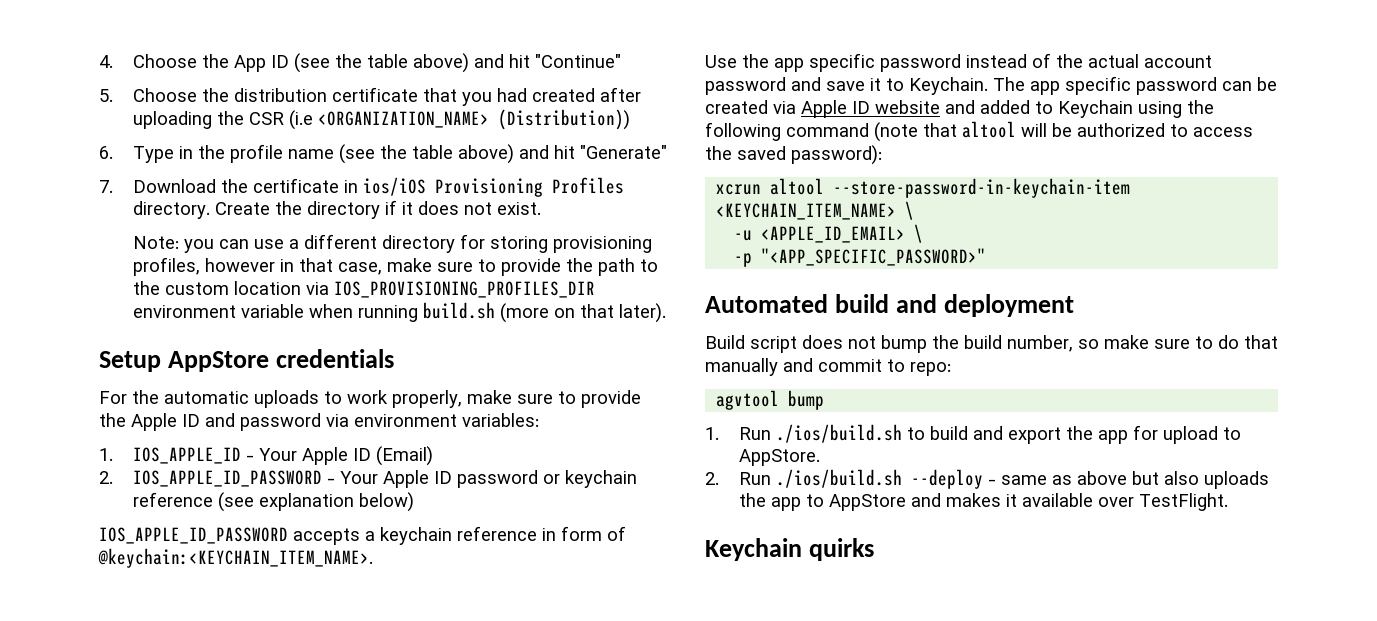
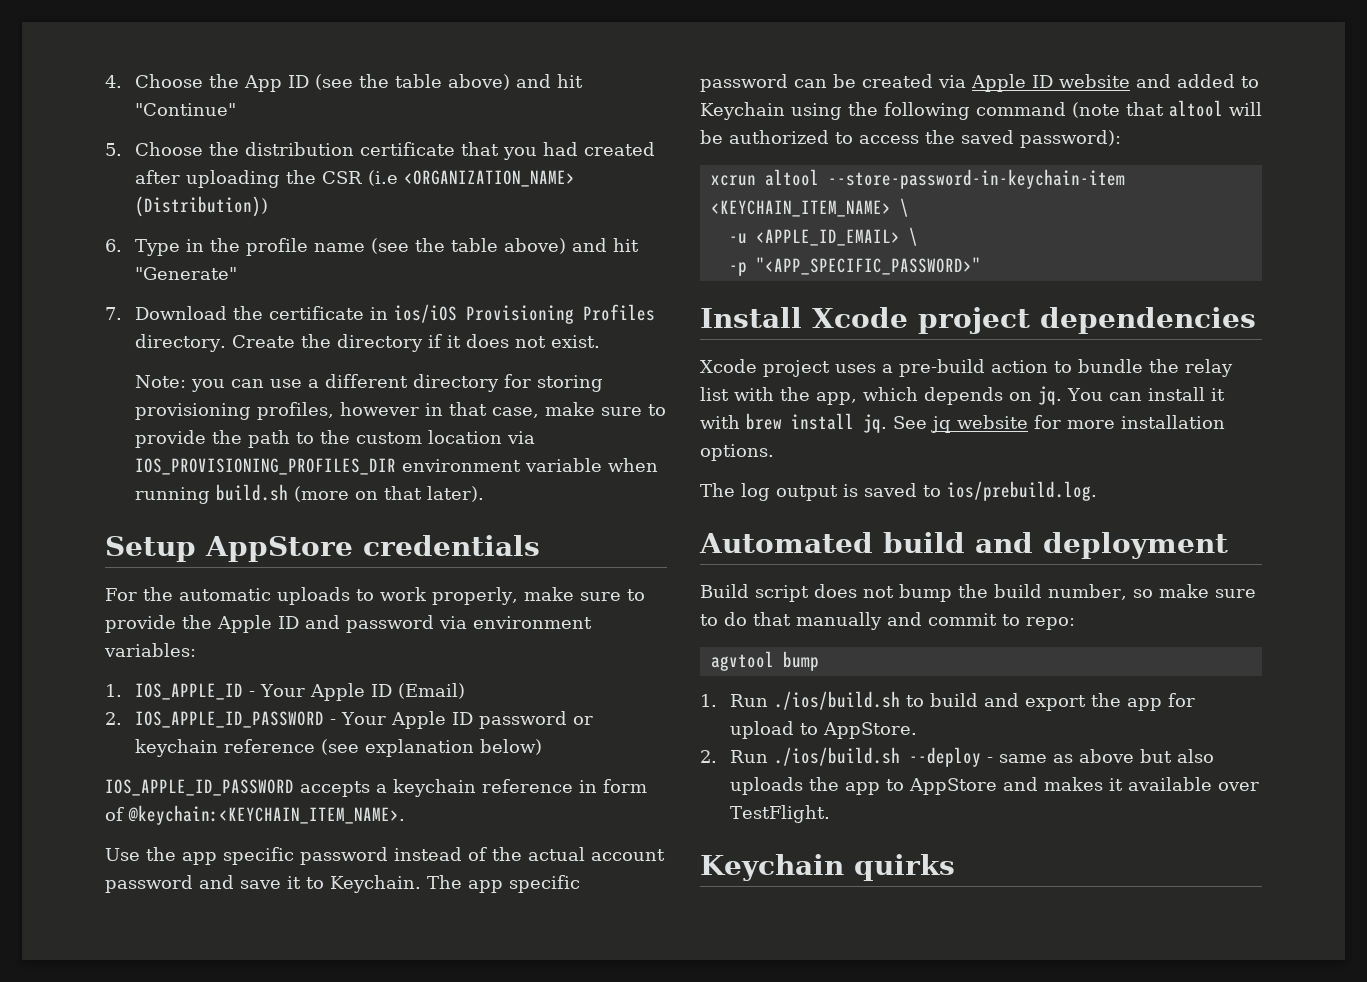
(987, 257) none -> [700,307,1256,334] [700,359,1233,377] [700,386,1225,405] [700,413,1225,433] [700,444,774,461] [700,481,1097,501] // Install Xcode project dependencies // Xcode project uses a pre-build action to bundle the relay list with the app, which depends on jq. You can install it with brew install jq. See jq website for more installation options. // The log output is saved to ios/prebuild.log.

